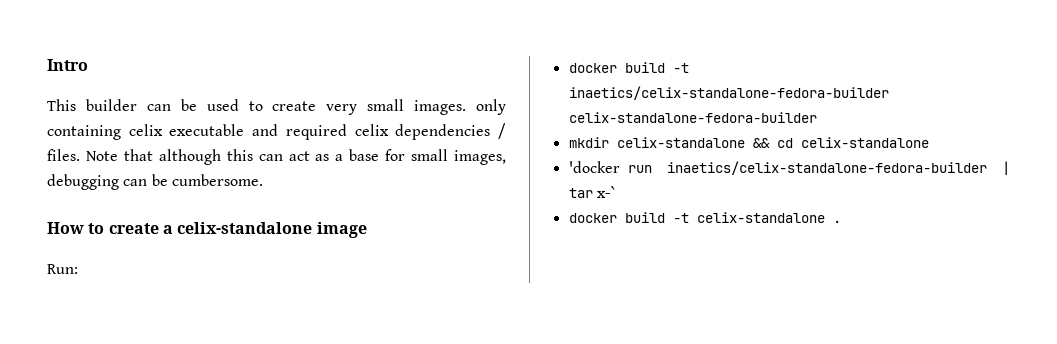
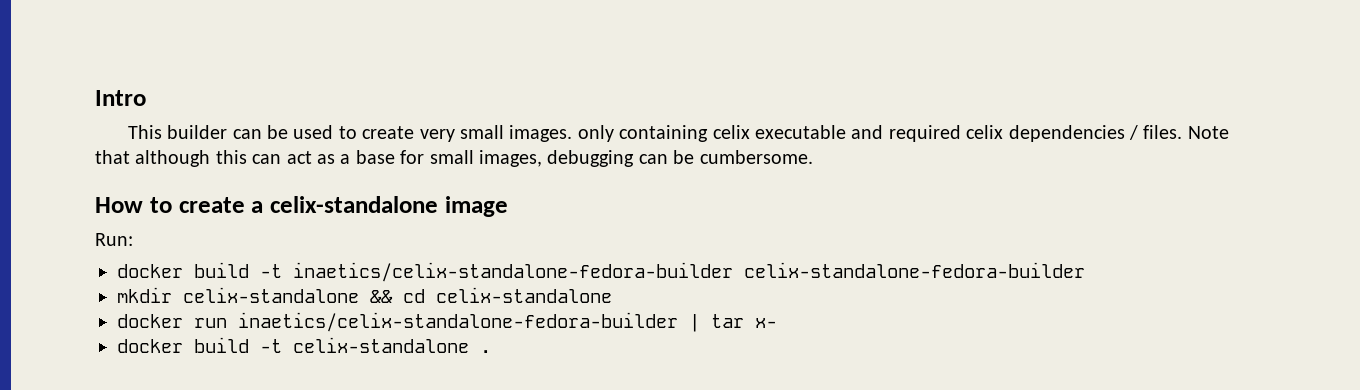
[568,161,620,173] 'docker -> [117,314,183,328] docker
[596,186,616,198] x-` -> [755,318,777,328] x-

